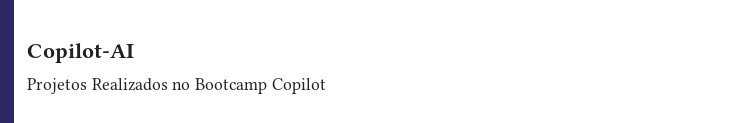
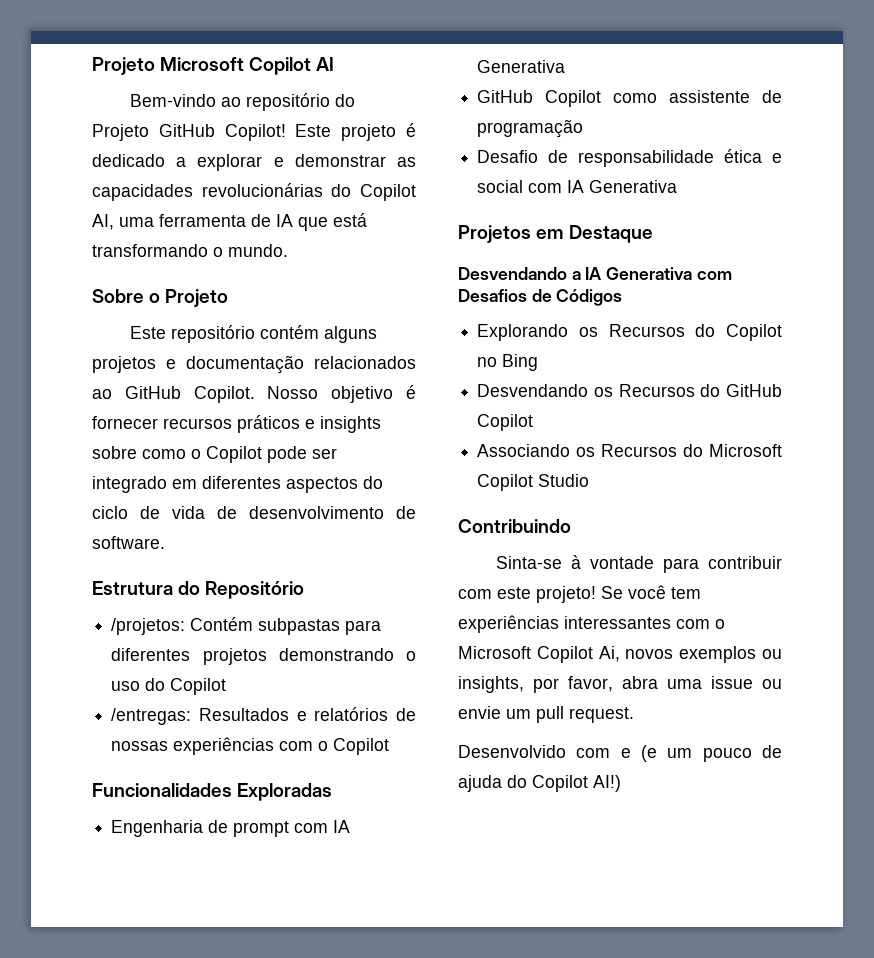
[27,43,134,63] [27,78,326,94] Copilot-AI // Projetos Realizados no Bootcamp Copilot -> [92,57,335,75] [129,93,355,111] [92,123,417,141] [92,154,416,171] [92,183,417,201] [92,213,367,231] [92,244,288,257] [92,289,229,307] [129,325,377,343] [92,355,416,374] [92,385,417,403] [92,415,381,433] [92,446,337,463] [92,476,383,493] [92,506,416,519] [92,536,165,549] [92,581,305,599] [111,617,382,635] [111,648,416,665] [111,678,227,695] [111,707,416,725] [111,737,390,755] [92,783,333,801] [111,820,351,837] [477,60,566,73] [477,90,782,107] [477,119,584,138] [477,149,782,167] [477,180,678,193] [458,225,654,243] [458,267,732,280] [458,289,623,306] [477,324,782,341] [477,354,539,371] [477,384,782,397] [477,414,534,431] [477,444,782,457] [477,474,590,491] [458,519,571,533] [495,555,782,573] [458,585,701,603] [458,615,725,633] [458,646,782,663] [458,676,782,693] [458,706,634,723] [458,745,782,762] [458,775,621,792] Projeto Microsoft Copilot AI // Bem-vindo ao repositório do Projeto GitHub Copilot! Este projeto é dedicado a explorar e demonstrar as capacidades revolucionárias do Copilot AI, uma ferramenta de IA que está transformando o mundo. // Sobre o Projeto // Este repositório contém alguns projetos e documentação relacionados ao GitHub Copilot. Nosso objetivo é fornecer recursos práticos e insights sobre como o Copilot pode ser integrado em diferentes aspectos do ciclo de vida de desenvolvimento de software. // Estrutura do Repositório // /projetos: Contém subpastas para diferentes projetos demonstrando o uso do Copilot // /entregas: Resultados e relatórios de nossas experiências com o Copilot // Funcionalidades Exploradas // Engenharia de prompt com IA Generativa // GitHub Copilot como assistente de programação // Desafio de responsabilidade ética e social com IA Generativa // Projetos em Destaque // Desvendando a IA Generativa com Desafios de Códigos // Explorando os Recursos do Copilot no Bing // Desvendando os Recursos do GitHub Copilot // Associando os Recursos do Microsoft Copilot Studio // Contribuindo // Sinta-se à vontade para contribuir com este projeto! Se você tem experiências interessantes com o Microsoft Copilot Ai, novos exemplos ou insights, por favor, abra uma issue ou envie um pull request. // Desenvolvido com e (e um pouco de ajuda do Copilot AI!)

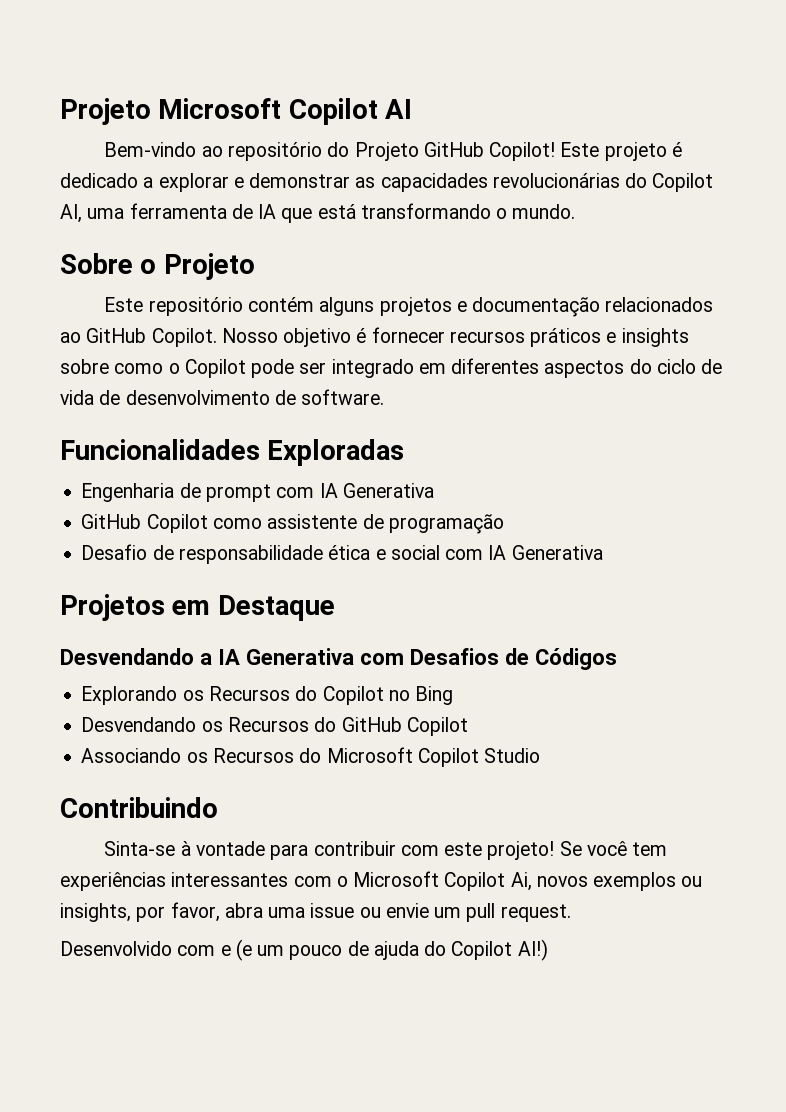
[92,581,305,599] [111,617,382,635] [111,648,416,665] [111,678,227,695] [111,707,416,725] [111,737,390,755] // Estrutura do Repositório // /projetos: Contém subpastas para diferentes projetos demonstrando o uso do Copilot // /entregas: Resultados e relatórios de nossas experiências com o Copilot -> (385, 397) none

